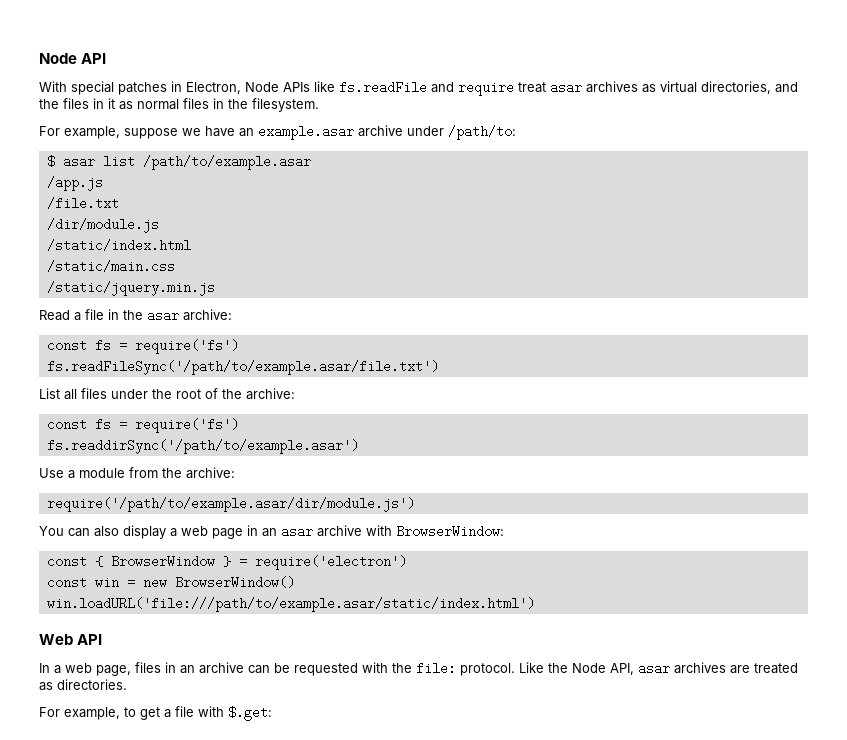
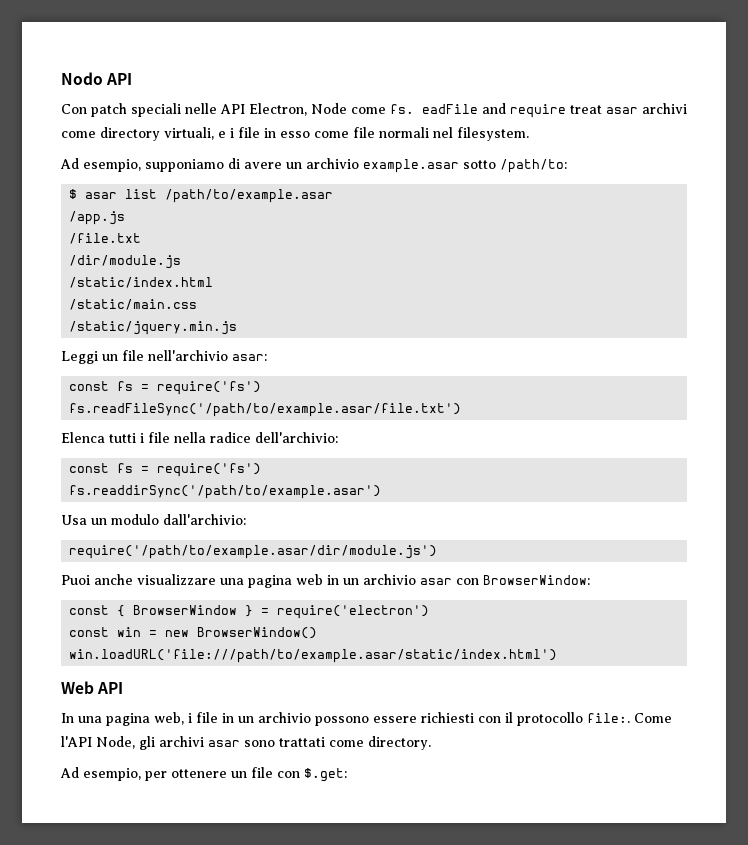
[39,53,107,64] [39,81,798,96] [39,98,319,112] [39,125,444,140] Node API // With special patches in Electron, Node APIs like fs.readFile and require treat asar archives as virtual directories, and the files in it as normal files in the filesystem. // For example, suppose we have an example.asar archive under -> [61,72,133,85] [61,103,687,118] [61,127,529,141] [60,158,496,173] Nodo API // Con patch speciali nelle API Electron, Node come fs. eadFile and require treat asar archivi come directory virtuali, e i file in esso come file normali nel filesystem. // Ad esempio, supponiamo di avere un archivio example.asar sotto
[39,309,232,322] Read a file in the asar archive: -> [61,350,267,364] Leggi un file nell'archivio asar:
[39,388,295,400] List all files under the root of the archive: -> [61,432,338,443] Elenca tutti i file nella radice dell'archivio:
[39,467,235,479] [46,497,415,512] [39,525,392,539] Use a module from the archive: // require('/path/to/example.asar/dir/module.js') // You can also display a web page in an asar archive with -> [61,514,246,525] [69,545,438,559] [61,574,479,588] Usa un modulo dall'archivio: // require('/path/to/example.asar/dir/module.js') // Puoi anche visualizzare una pagina web in un archivio asar con
[54,662,798,676] [39,679,127,691] [39,706,224,720] a web page, files in an archive can be requested with the file: protocol. Like the Node API, asar archives are treated as directories. // For example, to get a file with -> [78,712,672,726] [61,736,431,750] [60,767,300,781] una pagina web, i file in un archivio possono essere richiesti con il protocollo file:. Come l'API Node, gli archivi asar sono trattati come directory. // Ad esempio, per ottenere un file con

